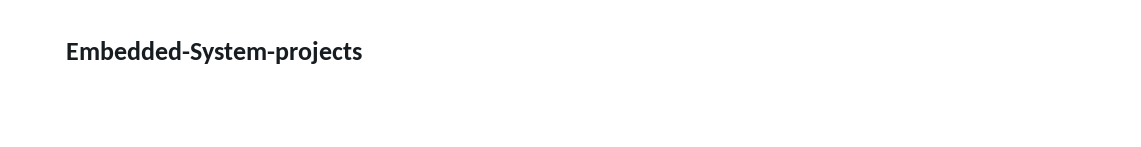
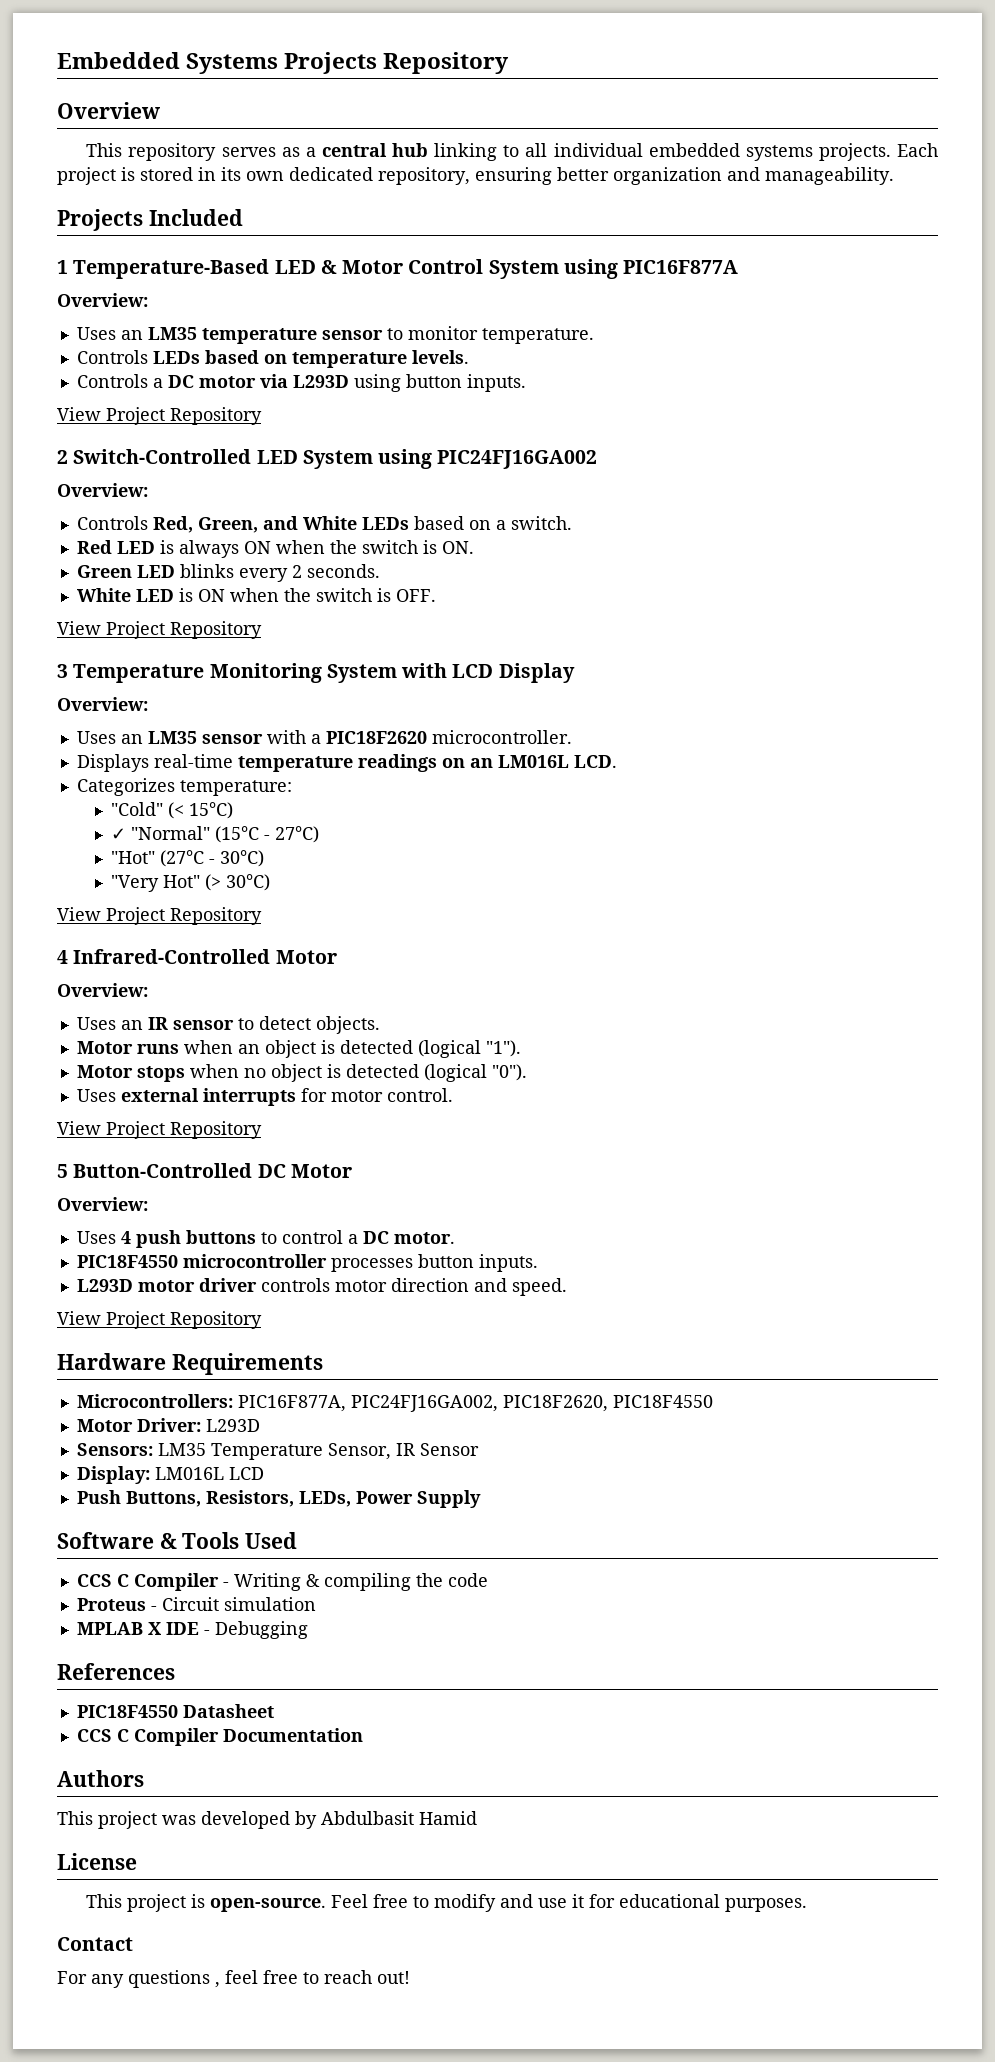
[66,41,362,64] Embedded-System-projects -> [57,52,510,74] [57,102,160,119] [86,143,939,161] [57,167,894,185] [57,209,243,231] [57,259,739,279] [57,293,148,307] [76,326,594,344] [76,350,469,368] [76,374,526,392] [57,407,262,425] [57,449,598,469] [57,483,148,497] [76,516,572,533] [76,540,474,558] [76,564,380,582] [76,588,436,602] [57,621,262,639] [57,663,575,683] [57,697,148,711] [76,730,572,744] [76,754,617,772] [76,778,292,796] [111,802,234,819] [111,826,320,843] [111,850,265,867] [111,874,271,892] [57,907,262,925] [57,949,337,964] [57,983,148,997] [76,1016,380,1034] [76,1040,521,1058] [76,1064,527,1082] [76,1088,453,1106] [57,1121,262,1139] [57,1163,352,1178] [57,1197,148,1211] [76,1230,455,1248] [76,1254,538,1272] [76,1278,567,1296] [57,1311,262,1329] [57,1353,323,1375] [76,1394,713,1412] [76,1418,260,1432] [76,1443,479,1460] [76,1466,264,1484] [76,1490,481,1508] [57,1532,298,1549] [76,1573,488,1591] [76,1597,316,1611] [76,1621,308,1639] [57,1663,175,1680] [76,1704,274,1718] [76,1728,363,1746] [57,1770,144,1787] [57,1811,477,1829] [57,1853,137,1870] [86,1894,808,1912] [57,1937,133,1951] [57,1970,410,1988] Embedded Systems Projects Repository // Overview // This repository serves as a central hub linking to all individual embedded systems projects. Each project is stored in its own dedicated repository, ensuring better organization and manageability. // Projects Included // 1 Temperature-Based LED & Motor Control System using PIC16F877A // Overview: // Uses an LM35 temperature sensor to monitor temperature. // Controls LEDs based on temperature levels. // Controls a DC motor via L293D using button inputs. // View Project Repository // 2 Switch-Controlled LED System using PIC24FJ16GA002 // Overview: // Controls Red, Green, and White LEDs based on a switch. // Red LED is always ON when the switch is ON. // Green LED blinks every 2 seconds. // White LED is ON when the switch is OFF. // View Project Repository // 3 Temperature Monitoring System with LCD Display // Overview: // Uses an LM35 sensor with a PIC18F2620 microcontroller. // Displays real-time temperature readings on an LM016L LCD. // Categorizes temperature: // "Cold" (< 15°C) // ✓ "Normal" (15°C - 27°C) // "Hot" (27°C - 30°C) // "Very Hot" (> 30°C) // View Project Repository // 4 Infrared-Controlled Motor // Overview: // Uses an IR sensor to detect objects. // Motor runs when an object is detected (logical "1"). // Motor stops when no object is detected (logical "0"). // Uses external interrupts for motor control. // View Project Repository // 5 Button-Controlled DC Motor // Overview: // Uses 4 push buttons to control a DC motor. // PIC18F4550 microcontroller processes button inputs. // L293D motor driver controls motor direction and speed. // View Project Repository // Hardware Requirements // Microcontrollers: PIC16F877A, PIC24FJ16GA002, PIC18F2620, PIC18F4550 // Motor Driver: L293D // Sensors: LM35 Temperature Sensor, IR Sensor // Display: LM016L LCD // Push Buttons, Resistors, LEDs, Power Supply // Software & Tools Used // CCS C Compiler - Writing & compiling the code // Proteus - Circuit simulation // MPLAB X IDE - Debugging // References // PIC18F4550 Datasheet // CCS C Compiler Documentation // Authors // This project was developed by Abdulbasit Hamid // License // This project is open-source. Feel free to modify and use it for educational purposes. // Contact // For any questions , feel free to reach out!

